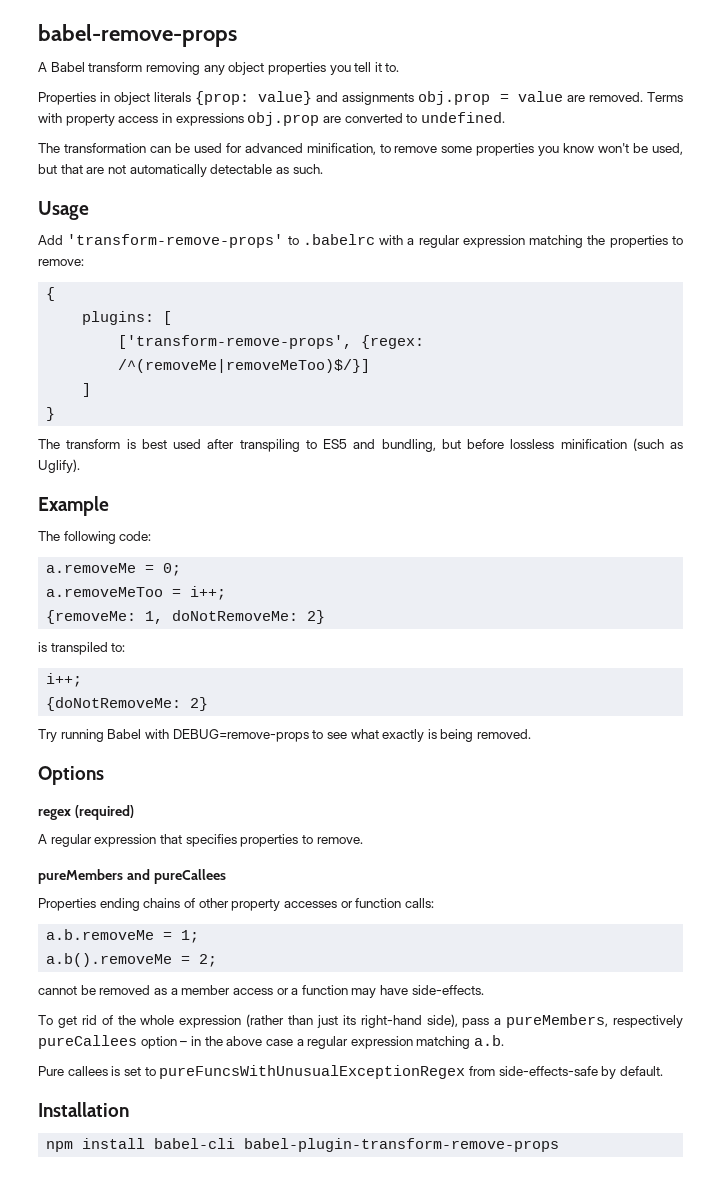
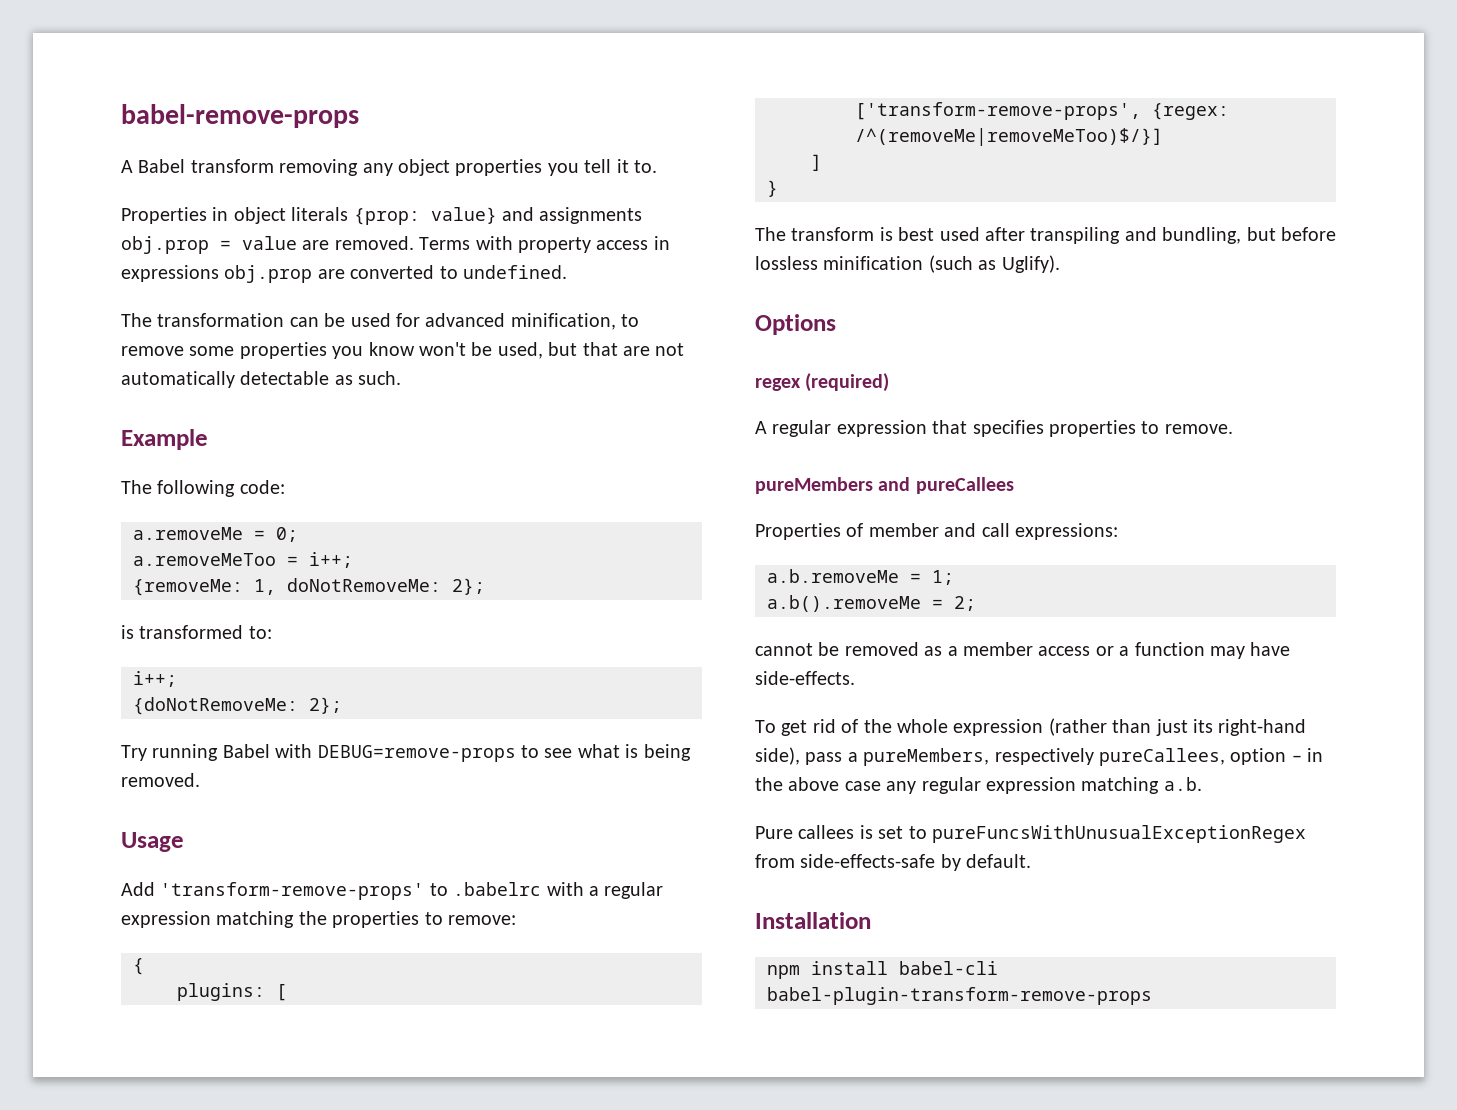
(323, 169) none -> [121,429,208,450] [121,480,285,497] [133,527,298,542] [133,552,353,568] [133,578,485,596] [121,625,272,639] [133,671,177,687] [133,697,342,715] [121,744,691,762] [121,773,200,787] // Example // The following code: // a.removeMe = 0; // a.removeMeToo = i++; // {removeMe: 1, doNotRemoveMe: 2}; // is transformed to: // i++; // {doNotRemoveMe: 2}; // Try running Babel with DEBUG=remove-props to see what is being removed.
[305,439,347,449] to ES5 -> (1121, 235) none
[38,496,109,516] [38,531,152,544] [46,563,182,576] [46,586,227,600] [46,610,326,624] [38,642,126,655] [46,673,83,687] [46,697,209,711] [38,729,532,742] // Example // The following code: // a.removeMe = 0; // a.removeMeToo = i++; // {removeMe: 1, doNotRemoveMe: 2} // is transpiled to: // i++; // {doNotRemoveMe: 2} // Try running Babel with DEBUG=remove-props to see what exactly is being removed. -> (1060, 264) none
[99,898,434,911] ending chains of other property accesses or function calls: -> [846,523,1118,540] of member and call expressions:
[38,1035,137,1049] pureCallees -> [1099,748,1225,766] pureCallees,
[296,1039,304,1046] a -> [886,781,917,794] any

